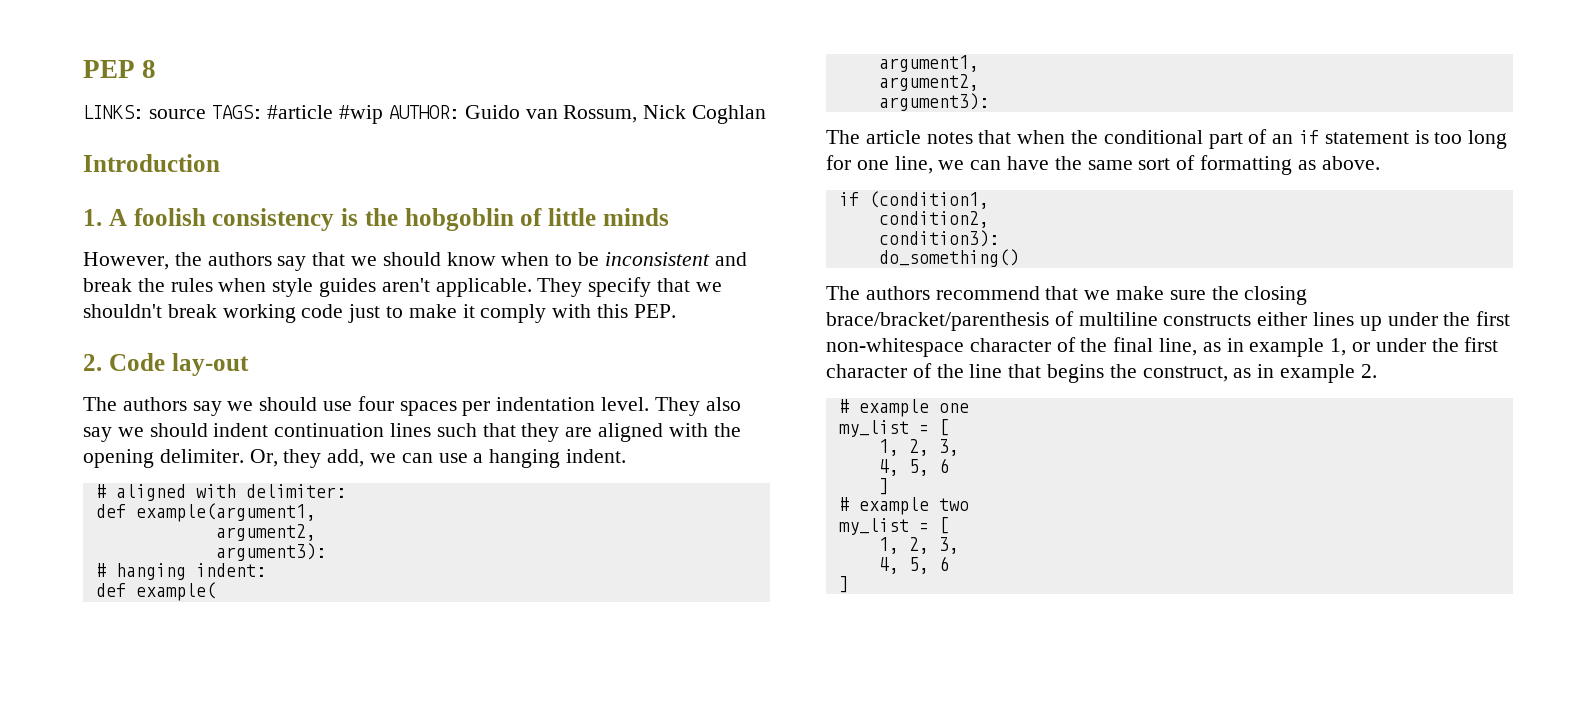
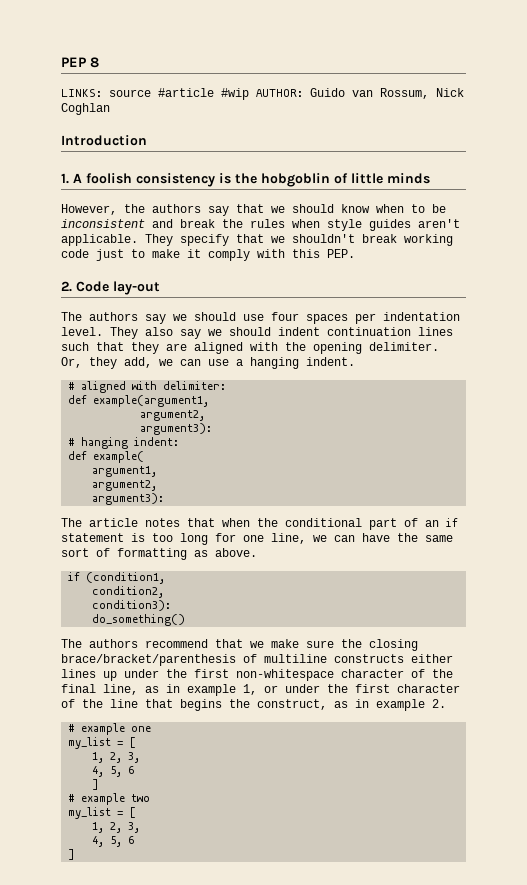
[211,105,262,119] TAGS: -> (151, 93) none

